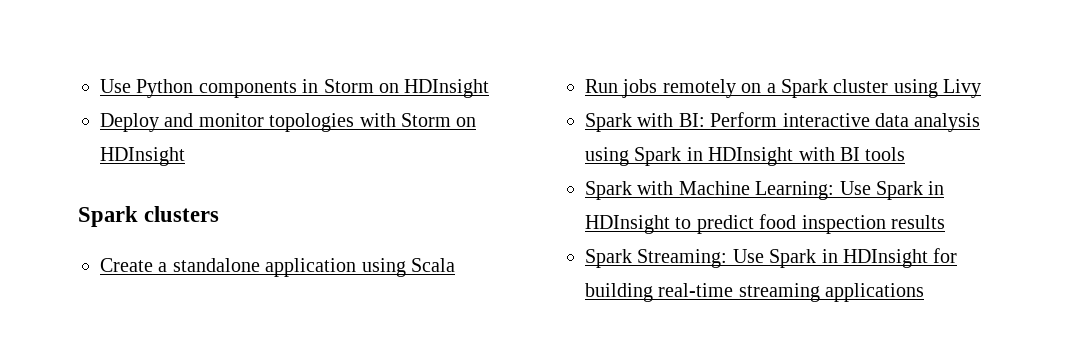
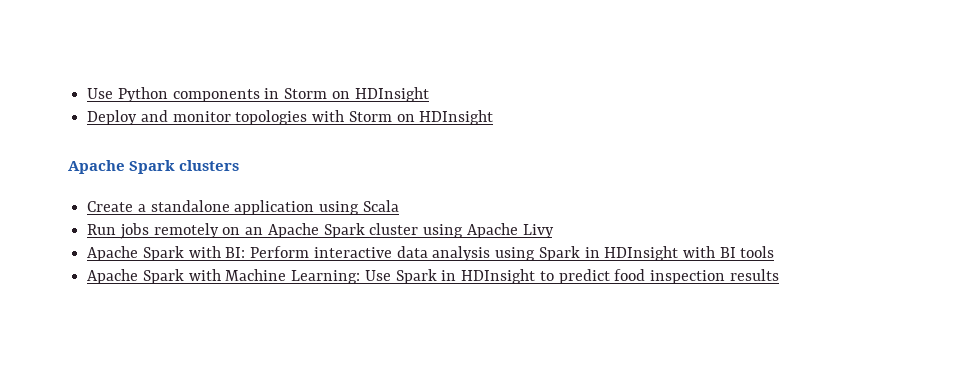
(185, 156) none -> [68,160,125,174] Apache
[766,83,776,93] a -> [245,223,319,238] an Apache
(938, 88) none -> [466,223,518,238] Apache
(982, 88) none -> [87,246,139,261] Apache
(906, 154) none -> [87,269,139,284] Apache
[585,248,958,268] [585,283,925,302] // Spark Streaming: Use Spark in HDInsight for building real-time streaming applications -> (779, 275) none

